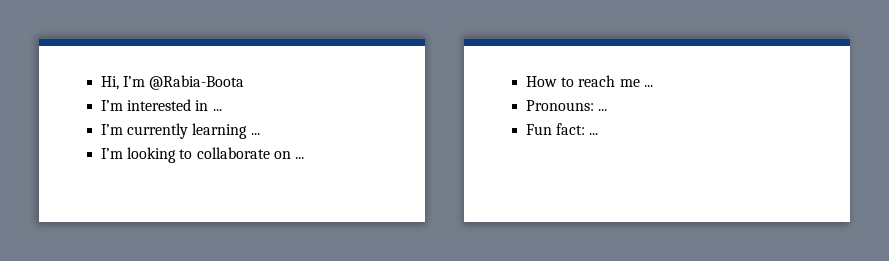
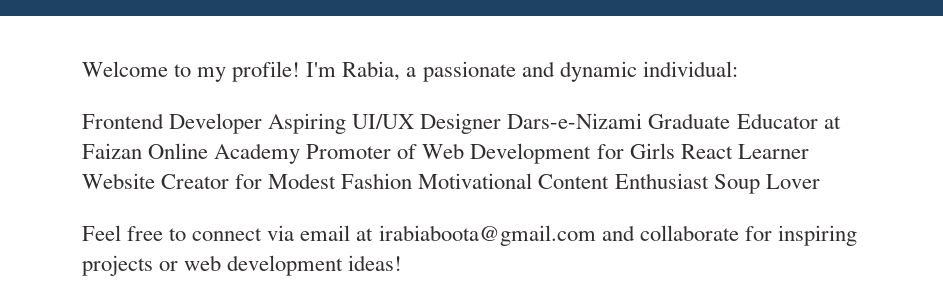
[101,75,245,90] [101,99,222,111] [101,123,260,139] [101,147,304,163] [526,75,653,87] [526,100,608,111] [526,123,599,135] Hi, I’m @Rabia-Boota // I’m interested in ... // I’m currently learning ... // I’m looking to collaborate on ... // How to reach me ... // Pronouns: ... // Fun fact: ... -> [82,61,738,82] [82,113,841,134] [82,143,809,164] [82,173,820,194] [82,225,857,246] [82,255,403,276] Welcome to my profile! I'm Rabia, a passionate and dynamic individual: // Frontend Developer Aspiring UI/UX Designer Dars-e-Nizami Graduate Educator at Faizan Online Academy Promoter of Web Development for Girls React Learner Website Creator for Modest Fashion Motivational Content Enthusiast Soup Lover // Feel free to connect via email at irabiaboota@gmail.com and collaborate for inspiring projects or web development ideas!

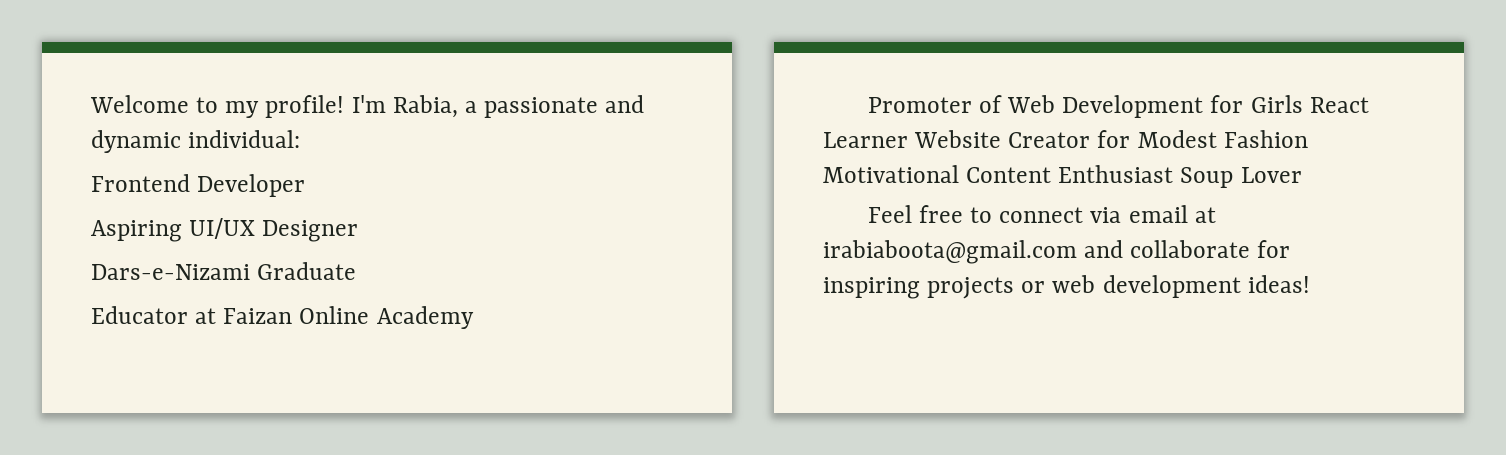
(263, 123) none -> (306, 185) //
(502, 123) none -> (359, 231) //
(731, 121) none -> (357, 271) //
(301, 153) none -> (474, 317) //

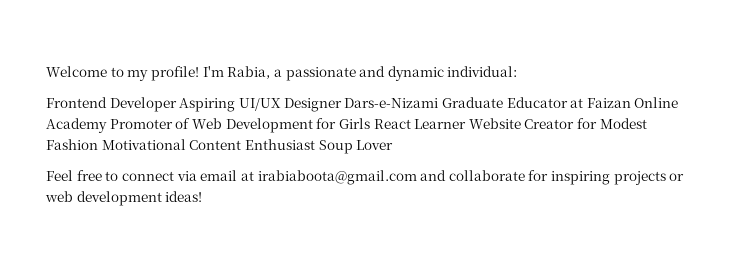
(306, 185) // -> (177, 104) none
(359, 231) // -> (342, 105) none
(357, 271) // -> (503, 102) none
(474, 317) // -> (107, 125) none

